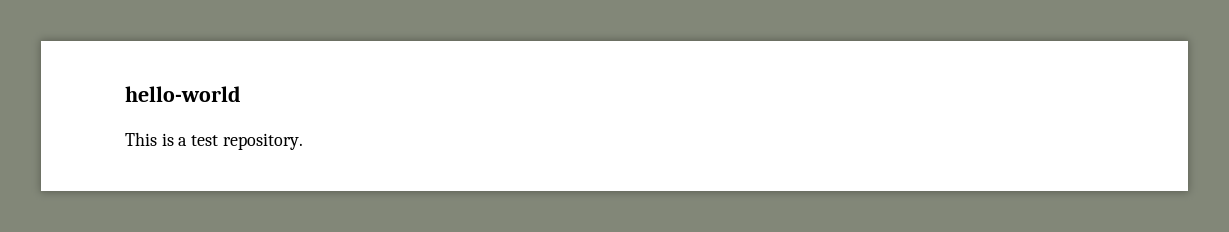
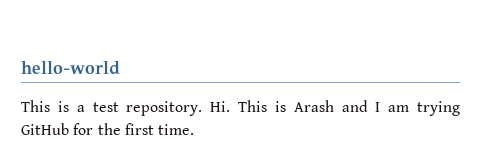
(303, 141) none -> [210,100,460,116] [21,123,195,135] Hi. This is Arash and I am trying GitHub for the first time.

